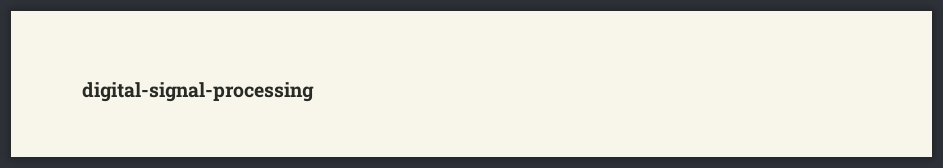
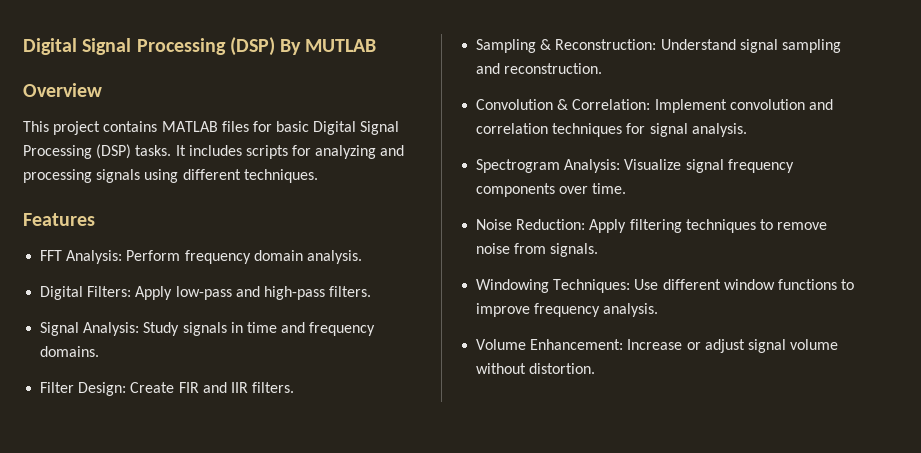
[82,82,314,102] digital-signal-processing -> [23,37,377,56] [23,83,102,97] [23,121,400,135] [23,144,405,159] [23,169,318,183] [23,213,95,226] [40,250,362,264] [40,286,372,300] [40,322,376,336] [40,346,100,357] [40,382,295,396] [476,39,841,53] [476,63,603,74] [476,99,833,113] [476,123,747,137] [476,159,794,173] [476,183,627,197] [476,219,828,233] [476,243,599,257] [476,279,855,293] [476,303,659,317] [476,339,839,353] [476,363,596,374] Digital Signal Processing (DSP) By MUTLAB // Overview // This project contains MATLAB files for basic Digital Signal Processing (DSP) tasks. It includes scripts for analyzing and processing signals using different techniques. // Features // FFT Analysis: Perform frequency domain analysis. // Digital Filters: Apply low-pass and high-pass filters. // Signal Analysis: Study signals in time and frequency domains. // Filter Design: Create FIR and IIR filters. // Sampling & Reconstruction: Understand signal sampling and reconstruction. // Convolution & Correlation: Implement convolution and correlation techniques for signal analysis. // Spectrogram Analysis: Visualize signal frequency components over time. // Noise Reduction: Apply filtering techniques to remove noise from signals. // Windowing Techniques: Use different window functions to improve frequency analysis. // Volume Enhancement: Increase or adjust signal volume without distortion.

